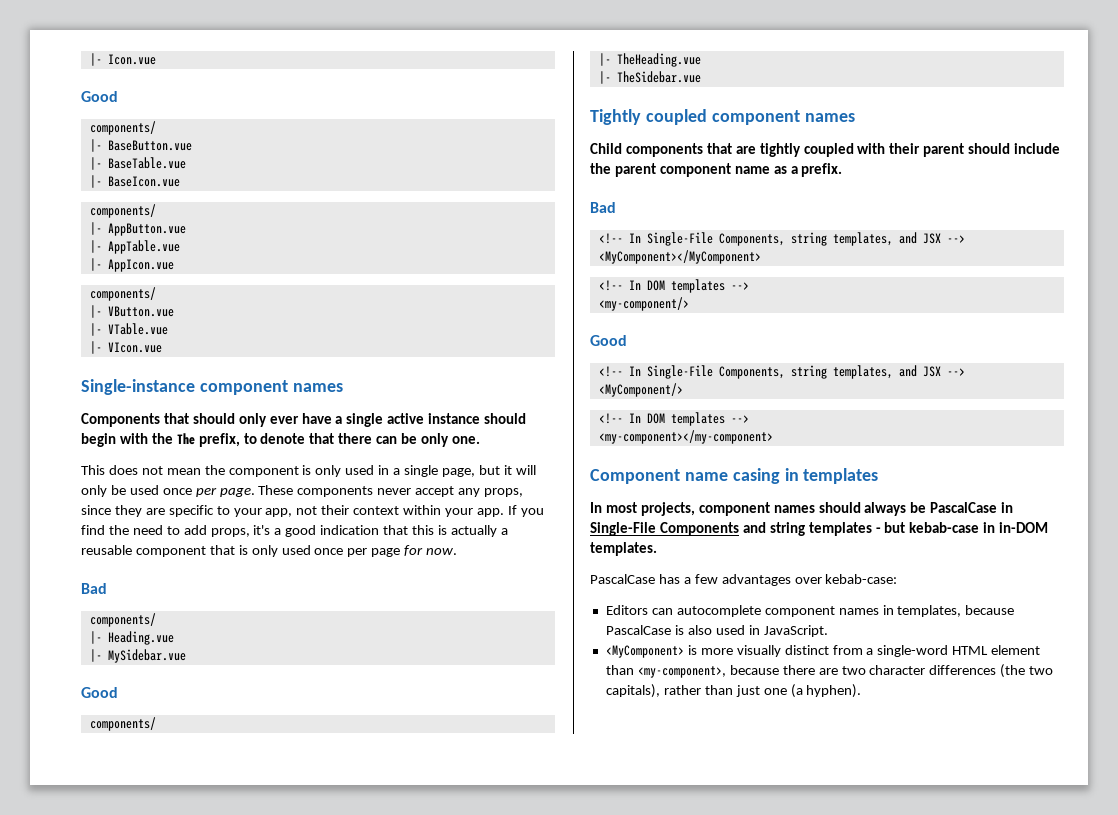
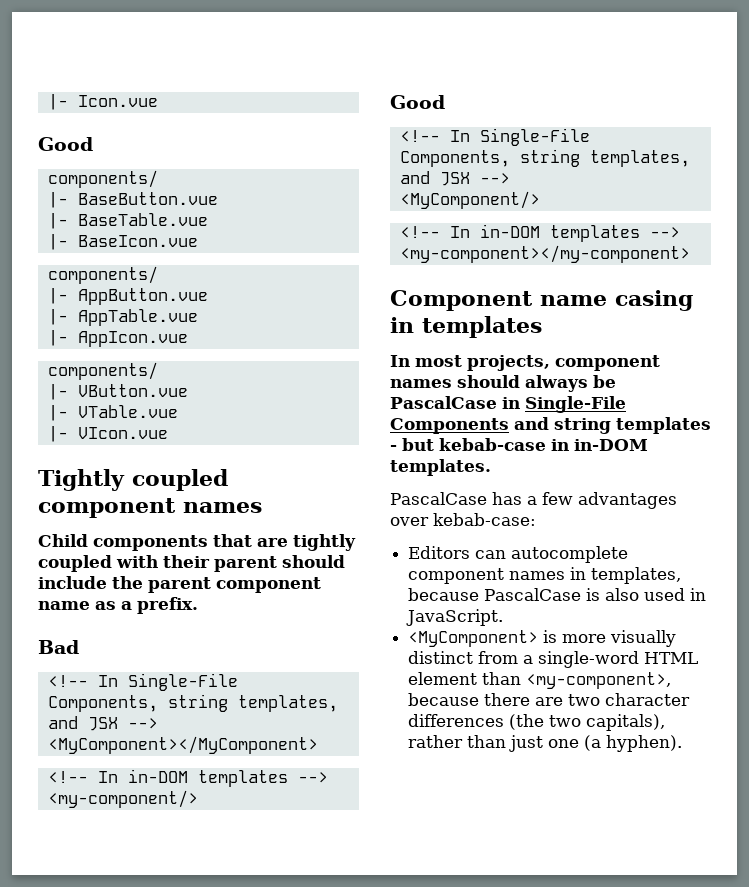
[81,379,343,395] [81,413,527,427] [81,433,480,447] [81,465,536,477] [81,485,524,497] [81,505,544,517] [81,525,508,537] [81,545,458,557] [81,583,107,594] [89,613,156,627] [89,631,174,645] [89,649,186,663] [81,687,118,698] [89,717,156,731] [598,53,701,67] [598,71,701,84] // Single-instance component names // Components that should only ever have a single active instance should begin with the The prefix, to denote that there can be only one. // This does not mean the component is only used in a single page, but it will only be used once per page. These components never accept any props, since they are specific to your app, not their context within your app. If you find the need to add props, it's a good indication that this is actually a reusable component that is only used once per page for now. // Bad // components/ // |- Heading.vue // |- MySidebar.vue // Good // components/ // |- TheHeading.vue // |- TheSidebar.vue -> (168, 433) none
[646,280,665,291] DOM -> [127,769,188,783] in-DOM
[646,413,665,424] DOM -> [479,224,540,238] in-DOM

